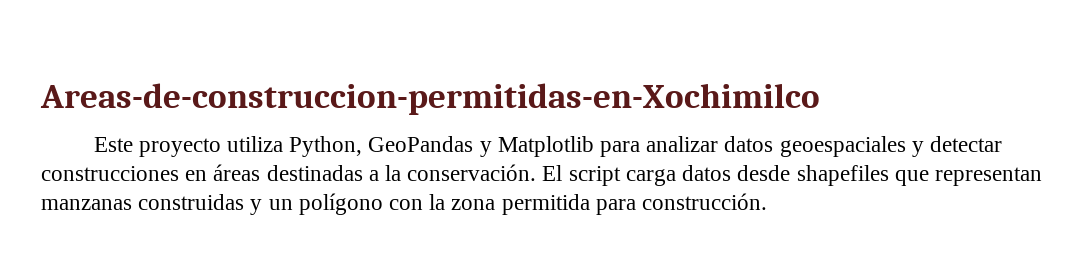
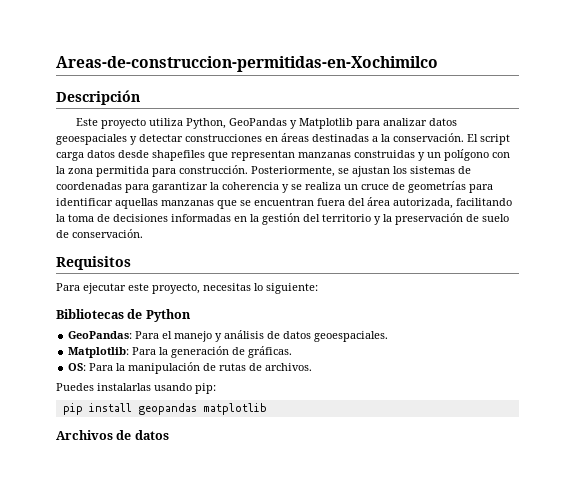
(820, 99) none -> [56,90,140,105] // Descripción
(768, 201) none -> [251,166,471,177] [56,181,493,193] [56,197,512,209] [56,213,509,225] [56,229,143,238] [56,256,131,270] [56,283,318,294] [56,309,191,322] [68,330,389,342] [68,346,293,358] [68,362,313,374] [56,383,216,394] [62,403,267,415] [56,430,169,440] Posteriormente, se ajustan los sistemas de coordenadas para garantizar la coherencia y se realiza un cruce de geometrías para identificar aquellas manzanas que se encuentran fuera del área autorizada, facilitando la toma de decisiones informadas en la gestión del territorio y la preservación de suelo de conservación. // Requisitos // Para ejecutar este proyecto, necesitas lo siguiente: // Bibliotecas de Python // GeoPandas: Para el manejo y análisis de datos geoespaciales. // Matplotlib: Para la generación de gráficas. // OS: Para la manipulación de rutas de archivos. // Puedes instalarlas usando pip: // pip install geopandas matplotlib // Archivos de datos

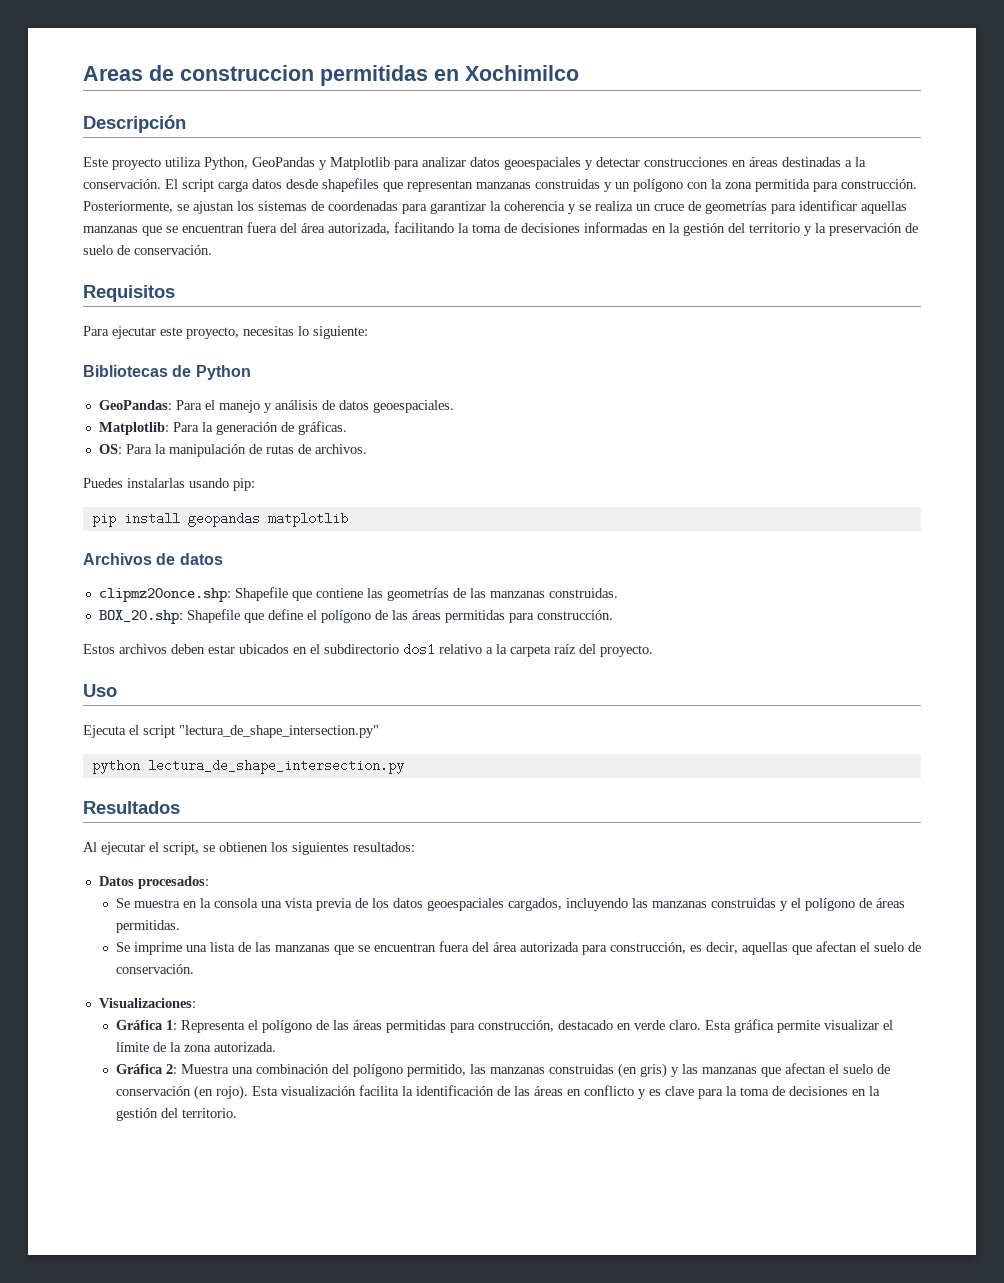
[56,56,438,72] Areas-de-construccion-permitidas-en-Xochimilco -> [83,65,579,86] Areas de construccion permitidas en Xochimilco
(169, 435) none -> [98,587,618,602] [98,609,613,624] [83,643,653,657] [83,684,117,697] [83,725,379,738] [91,759,404,774] [83,801,180,814] [83,842,415,855] [98,876,209,889] [115,898,905,911] [115,920,180,933] [115,941,921,955] [115,964,194,974] [98,998,196,1008] [115,1019,893,1033] [115,1042,276,1052] [115,1063,890,1078] [115,1085,880,1100] [115,1108,237,1121] // clipmz20once.shp: Shapefile que contiene las geometrías de las manzanas construidas. // BOX_20.shp: Shapefile que define el polígono de las áreas permitidas para construcción. // Estos archivos deben estar ubicados en el subdirectorio dos1 relativo a la carpeta raíz del proyecto. // Uso // Ejecuta el script "lectura_de_shape_intersection.py" // python lectura_de_shape_intersection.py // Resultados // Al ejecutar el script, se obtienen los siguientes resultados: // Datos procesados: // Se muestra en la consola una vista previa de los datos geoespaciales cargados, incluyendo las manzanas construidas y el polígono de áreas permitidas. // Se imprime una lista de las manzanas que se encuentran fuera del área autorizada para construcción, es decir, aquellas que afectan el suelo de conservación. // Visualizaciones: // Gráfica 1: Representa el polígono de las áreas permitidas para construcción, destacado en verde claro. Esta gráfica permite visualizar el límite de la zona autorizada. // Gráfica 2: Muestra una combinación del polígono permitido, las manzanas construidas (en gris) y las manzanas que afectan el suelo de conservación (en rojo). Esta visualización facilita la identificación de las áreas en conflicto y es clave para la toma de decisiones en la gestión del territorio.

